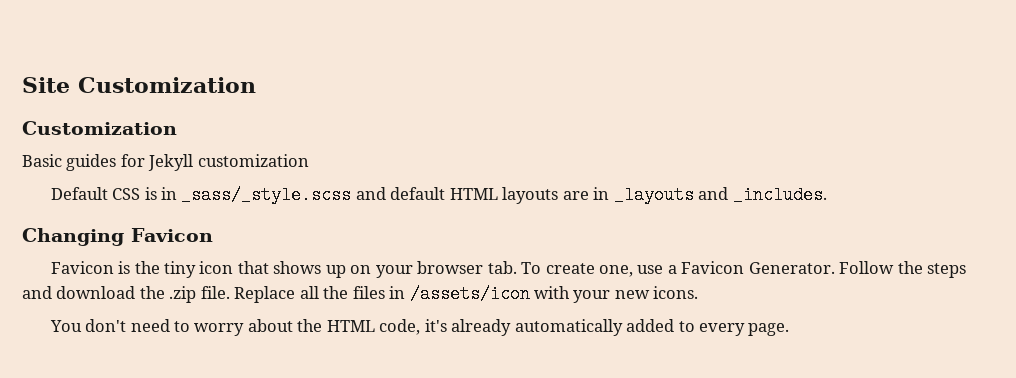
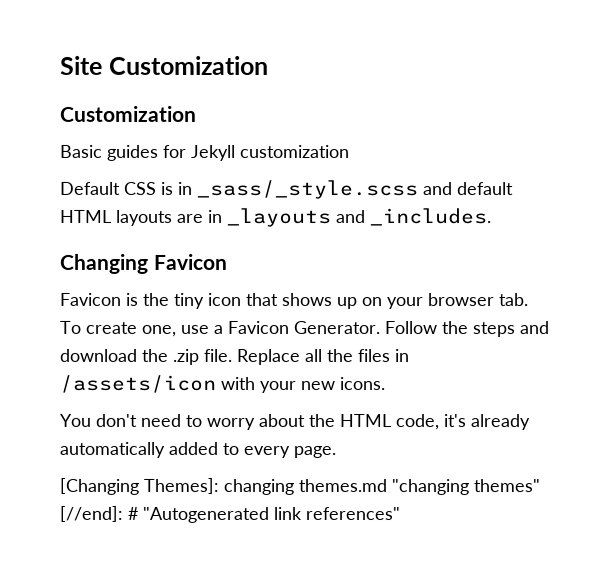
(790, 329) none -> [59,477,540,496] [59,505,400,523] // [Changing Themes]: changing themes.md "changing themes" [//end]: # "Autogenerated link references"

